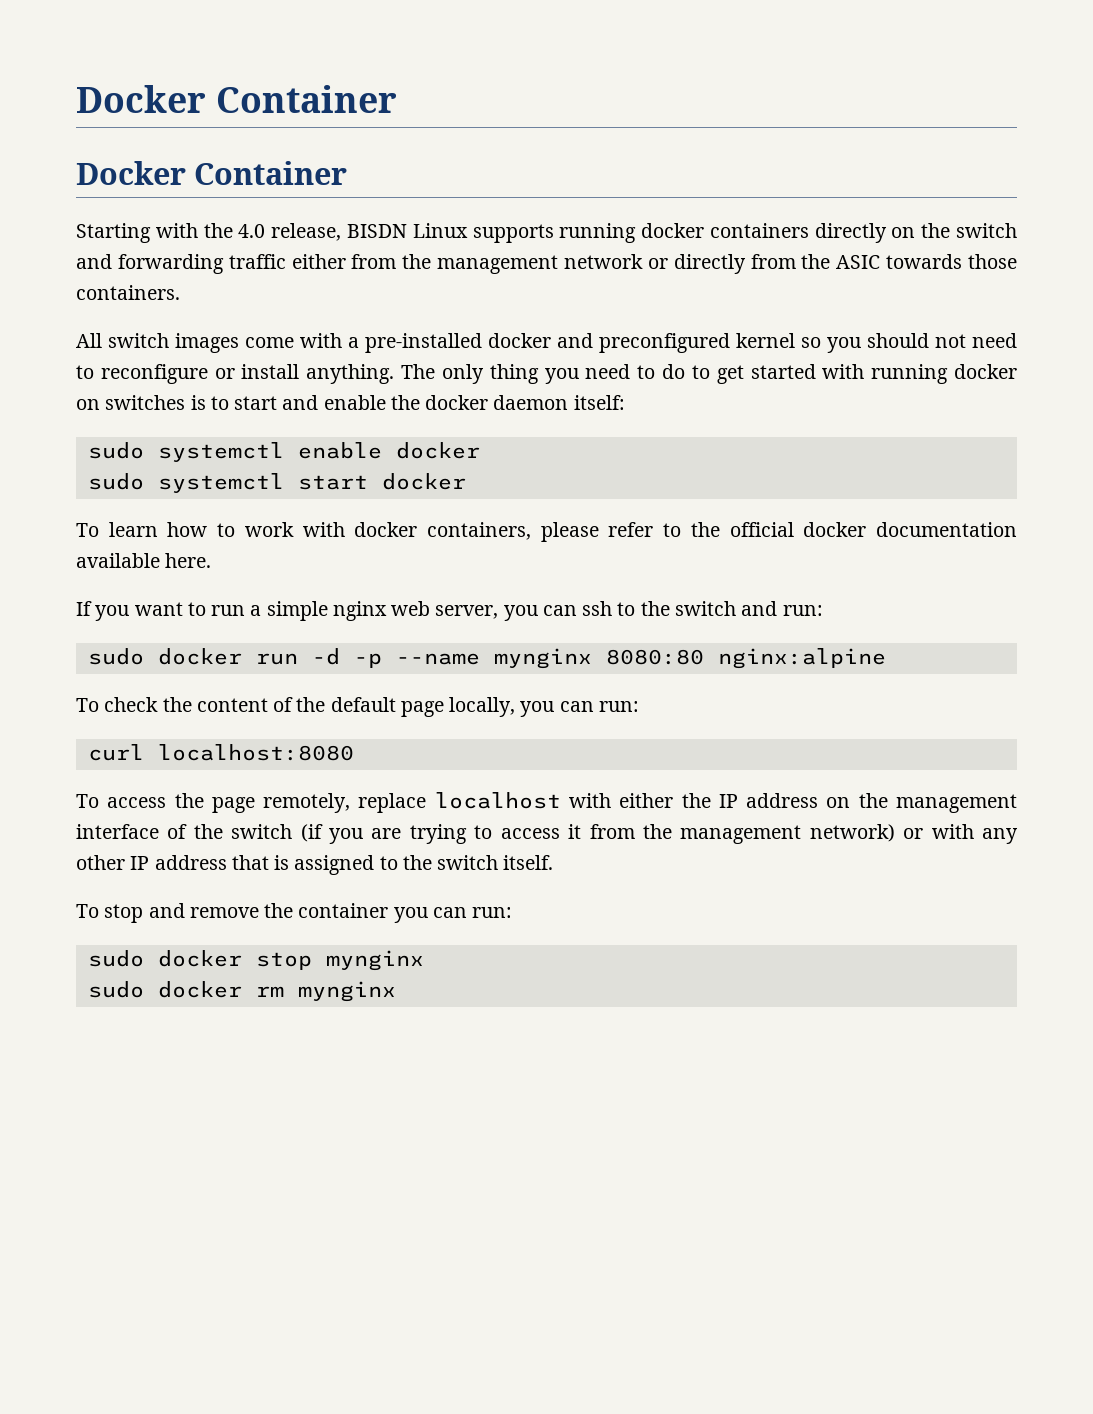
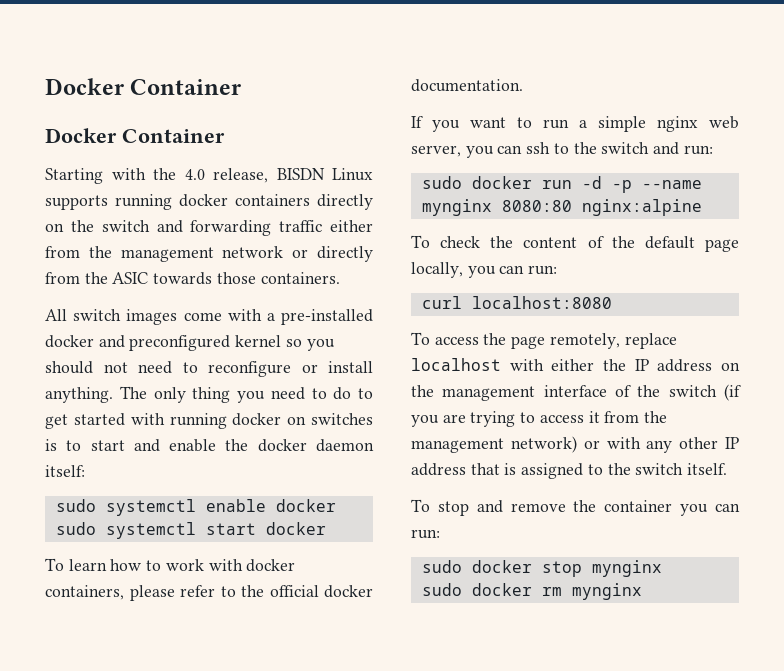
[875,522,1017,537] [76,553,212,568] documentation available here. -> [411,79,523,92] documentation.

